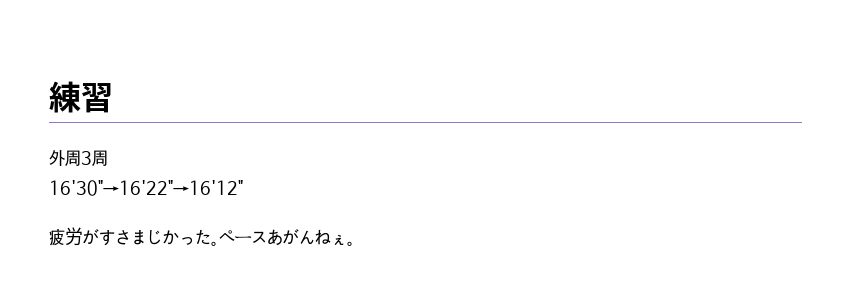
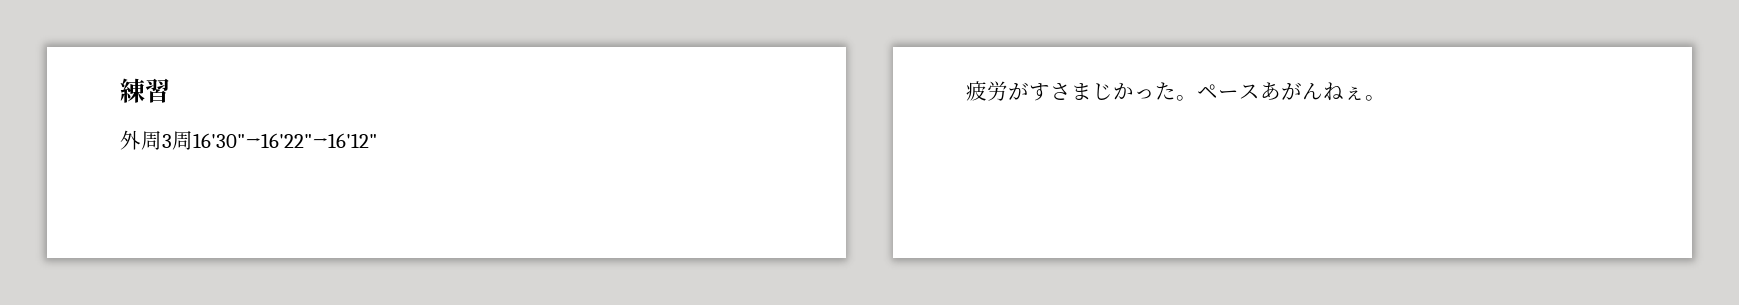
(108, 158) // -> (193, 140) none

